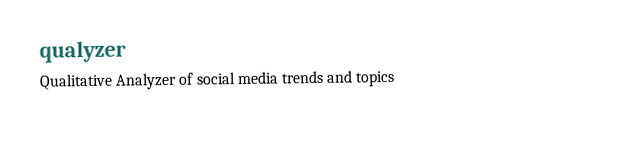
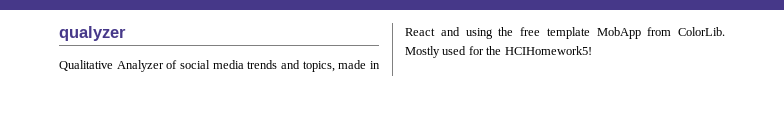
[355,70,396,87] topics -> [302,60,380,72] [405,27,725,39] [405,46,592,58] topics, made in React and using the free template MobApp from ColorLib. Mostly used for the HCIHomework5!

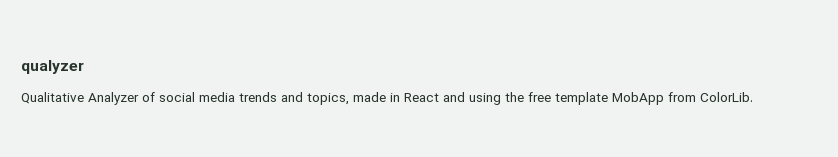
[405,46,592,58] Mostly used for the HCIHomework5! -> (753, 97) none

